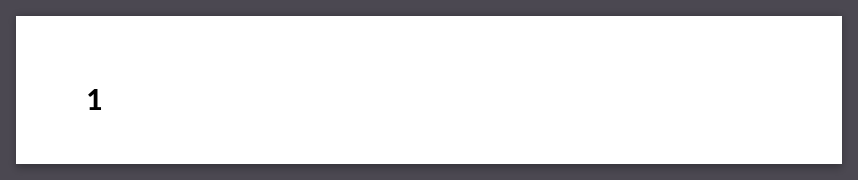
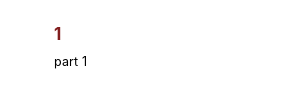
[86,89,102,110] 1 -> [54,27,61,40] [54,56,87,69] 1 // part 1

